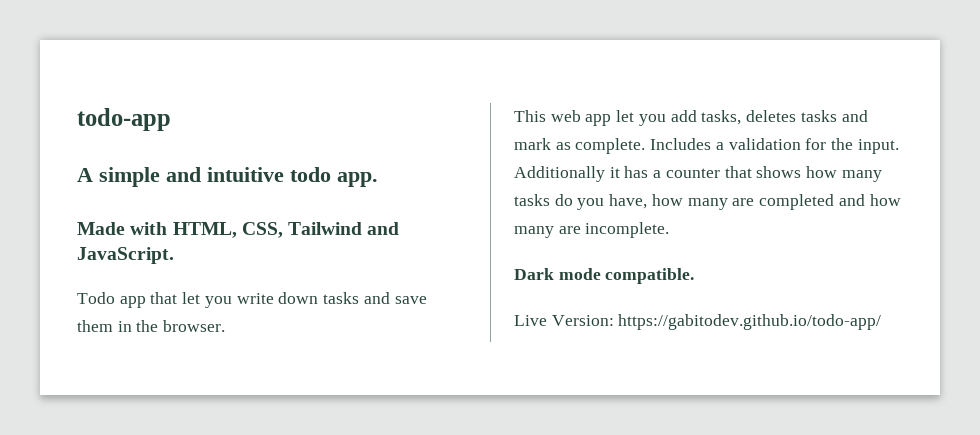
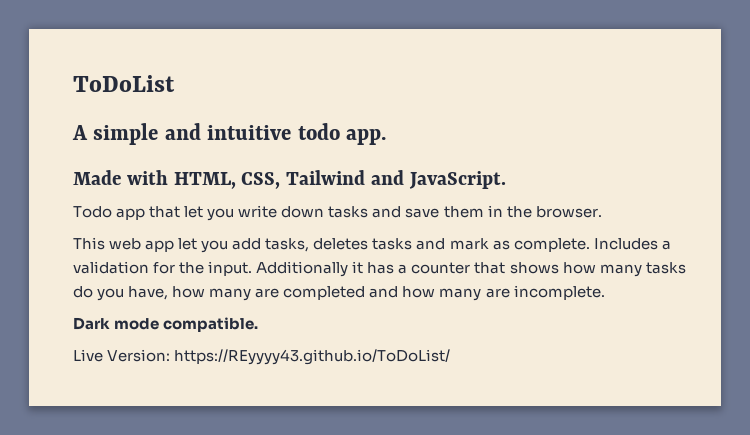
[77,108,171,131] todo-app -> [73,75,175,92] ToDoList
[618,314,882,330] https://gabitodev.github.io/todo-app/ -> [174,349,451,365] https://REyyyy43.github.io/ToDoList/

